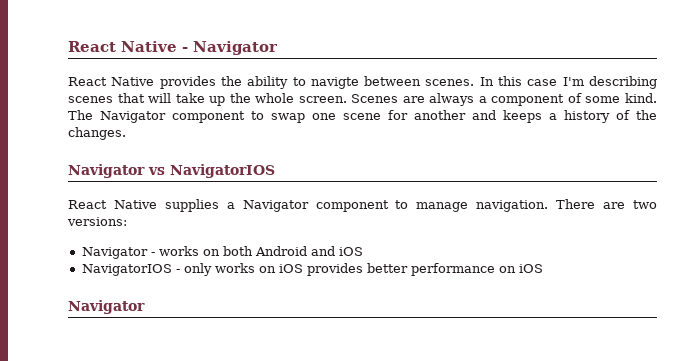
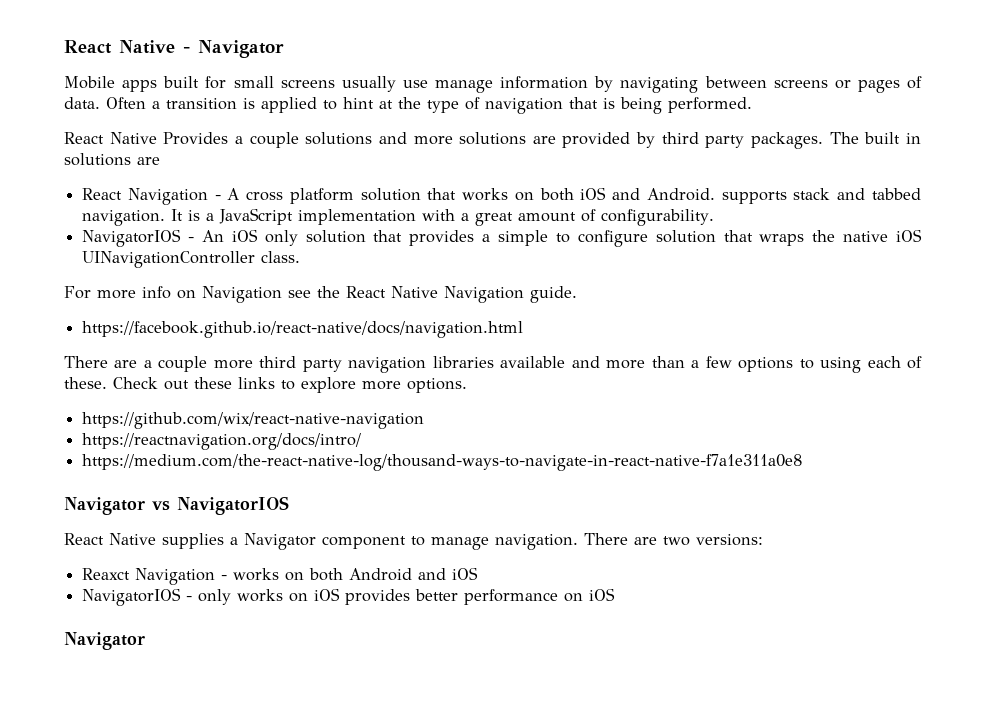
[68,76,658,89] [68,93,658,106] [68,110,657,123] [68,127,126,140] React Native provides the ability to navigte between scenes. In this case I'm describing scenes that will take up the whole screen. Scenes are always a component of some kind. The Navigator component to swap one scene for another and keeps a history of the changes. -> [64,76,922,93] [64,97,752,114] [64,132,921,149] [64,153,160,166] [82,187,921,205] [82,208,715,226] [82,229,922,247] [82,251,301,268] [64,286,577,303] [82,321,524,338] [64,356,923,373] [64,377,467,393] [82,412,425,429] [82,433,362,450] [82,454,803,471] Mobile apps built for small screens usually use manage information by navigating between screens or pages of data. Often a transition is applied to hint at the type of navigation that is being performed. // React Native Provides a couple solutions and more solutions are provided by third party packages. The built in solutions are // React Navigation - A cross platform solution that works on both iOS and Android. supports stack and tabbed navigation. It is a JavaScript implementation with a great amount of configurability. // NavigatorIOS - An iOS only solution that provides a simple to configure solution that wraps the native iOS UINavigationController class. // For more info on Navigation see the React Native Navigation guide. // https://facebook.github.io/react-native/docs/navigation.html // There are a couple more third party navigation libraries available and more than a few options to using each of these. Check out these links to explore more options. // https://github.com/wix/react-native-navigation // https://reactnavigation.org/docs/intro/ // https://medium.com/the-react-native-log/thousand-ways-to-navigate-in-react-native-f7a1e311a0e8
[81,247,148,259] Navigator -> [82,568,216,585] Reaxct Navigation

